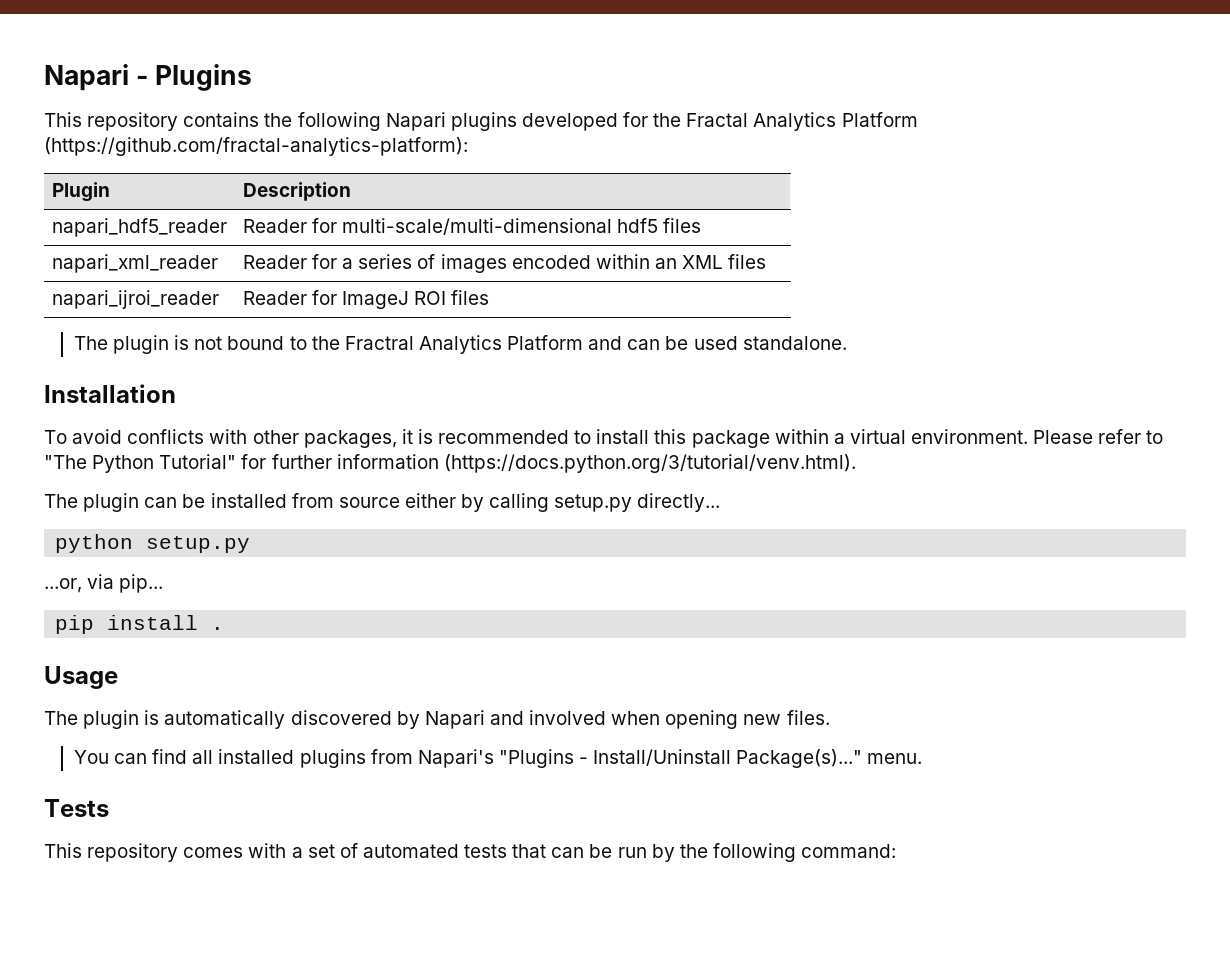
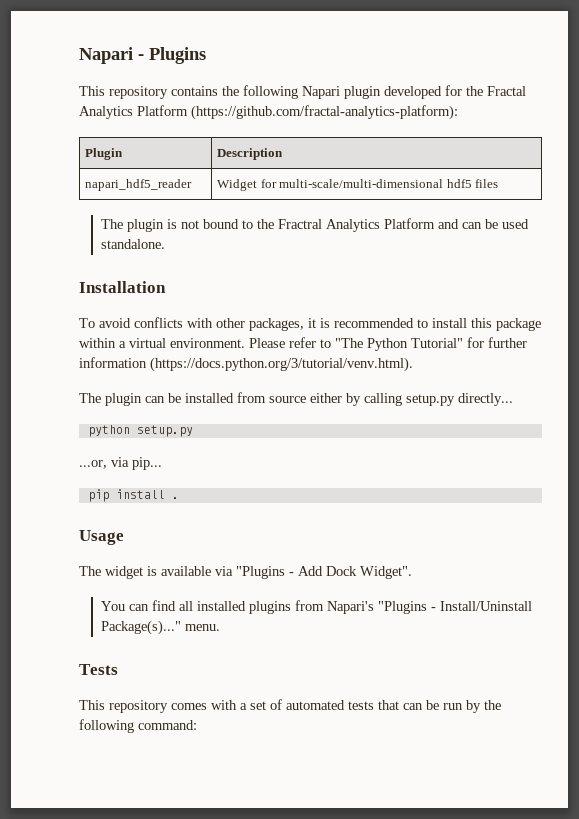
[450,112,517,131] plugins -> [344,86,381,99] plugin
[242,219,307,233] Reader -> [217,179,258,191] Widget
[51,254,218,273] [242,254,767,273] [51,290,219,309] [242,290,490,309] // napari_xml_reader | Reader for a series of images encoded within an XML files // napari_ijroi_reader | Reader for ImageJ ROI files -> (499, 183) none
[83,710,830,729] plugin is automatically discovered by Napari and involved when opening new files. -> [105,566,412,579] widget is available via "Plugins - Add Dock Widget".

